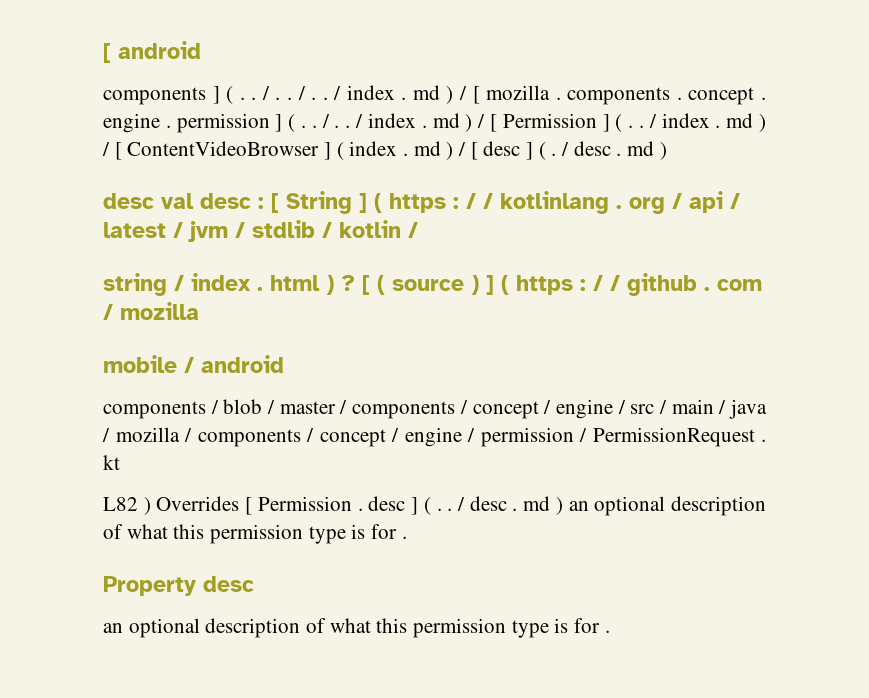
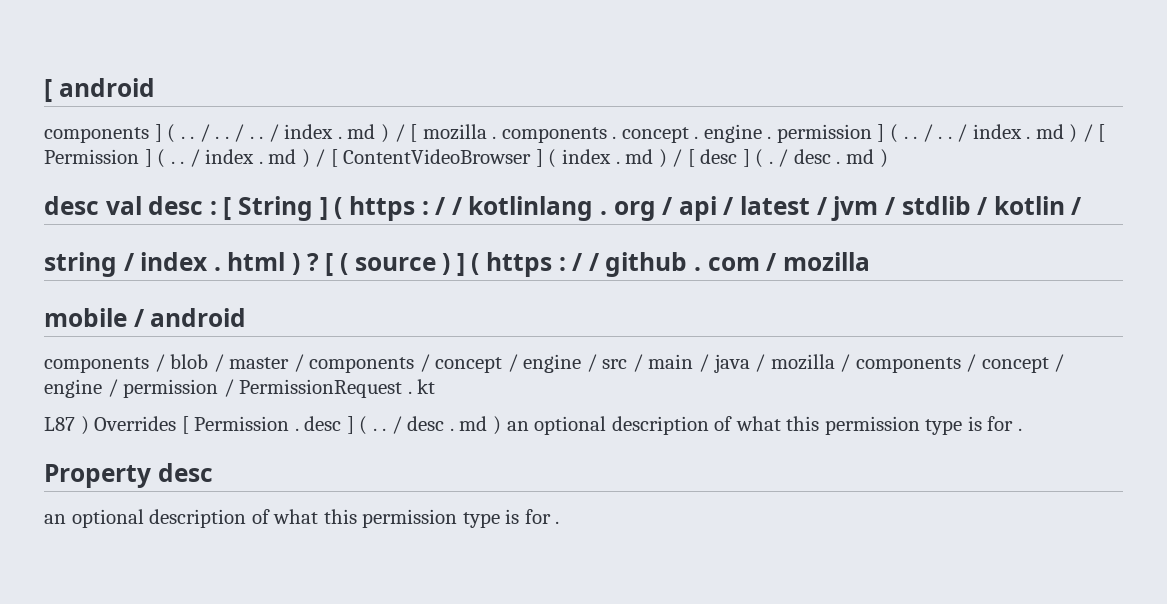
[103,497,138,511] L82 -> [44,417,75,431] L87

